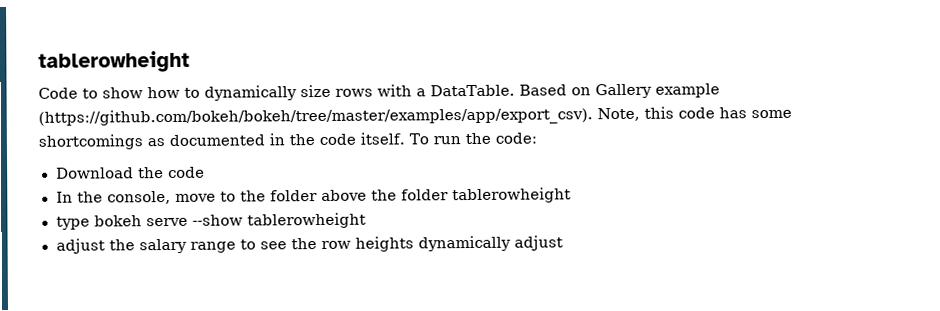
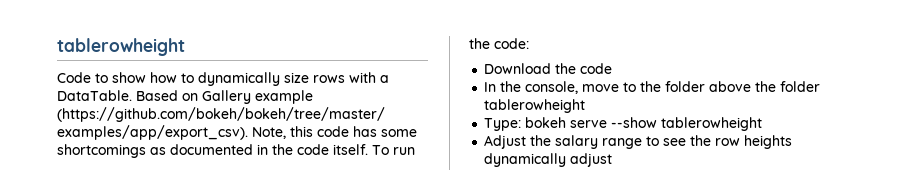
[55,216,90,230] type -> [484,118,522,131] Type:
[55,238,105,254] adjust -> [484,135,527,149] Adjust

